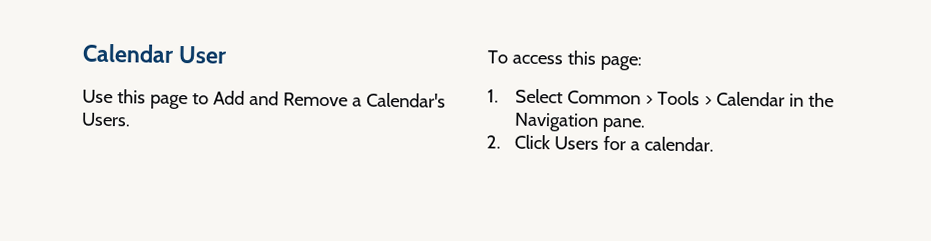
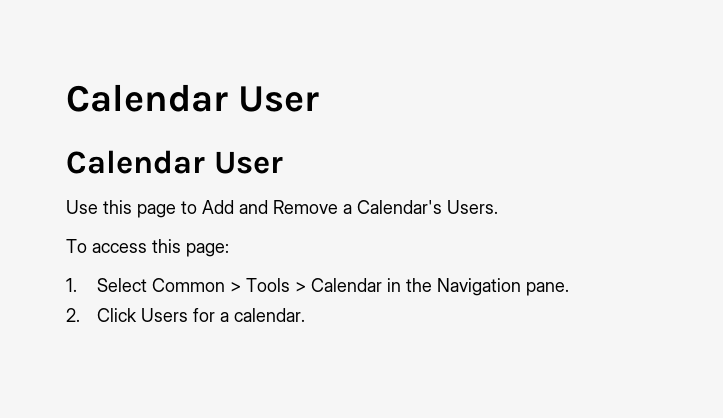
[82,43,229,64] Calendar User -> [66,84,320,112] [66,150,283,174] Calendar User // Calendar User

